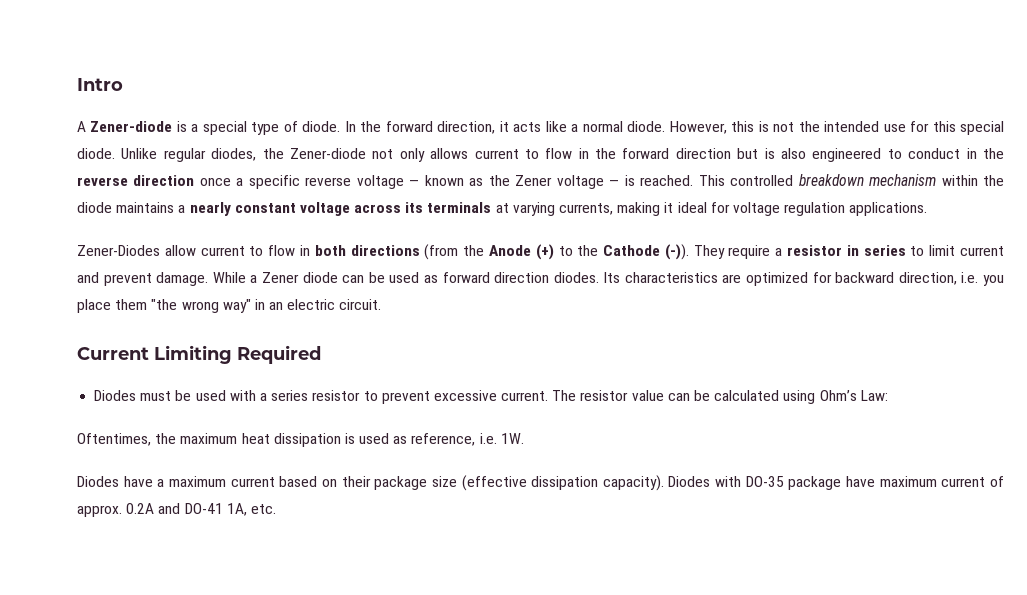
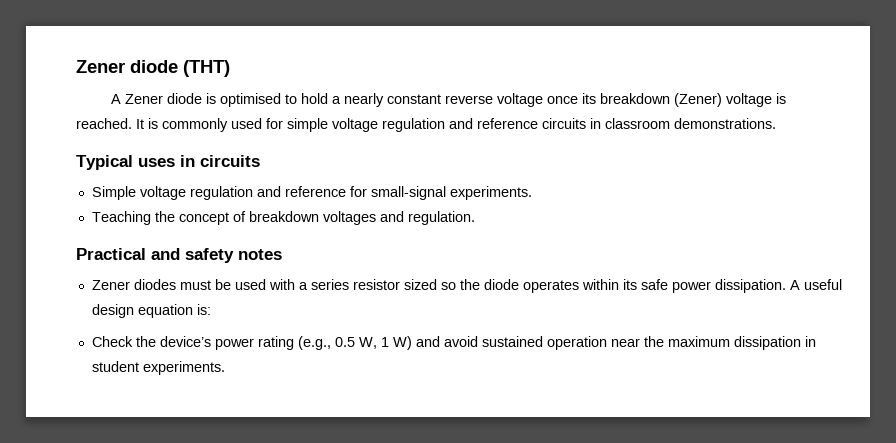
[77,78,123,91] [77,121,1005,135] [77,148,1005,162] [77,174,1005,189] [77,202,928,216] [77,244,1004,260] [77,272,1005,286] [77,299,382,313] [77,345,321,364] [94,390,137,401] Intro // A Zener-diode is a special type of diode. In the forward direction, it acts like a normal diode. However, this is not the intended use for this special diode. Unlike regular diodes, the Zener-diode not only allows current to flow in the forward direction but is also engineered to conduct in the reverse direction once a specific reverse voltage — known as the Zener voltage — is reached. This controlled breakdown mechanism within the diode maintains a nearly constant voltage across its terminals at varying currents, making it ideal for voltage regulation applications. // Zener-Diodes allow current to flow in both directions (from the Anode (+) to the Cathode (-)). They require a resistor in series to limit current and prevent damage. While a Zener diode can be used as forward direction diodes. Its characteristics are optimized for backward direction, i.e. you place them "the wrong way" in an electric circuit. // Current Limiting Required // Diodes -> [76,60,230,77] [111,93,787,107] [76,118,776,132] [76,155,260,170] [91,186,532,200] [91,211,475,225] [76,248,282,263] [91,279,176,290] Zener diode (THT) // A Zener diode is optimised to hold a nearly constant reverse voltage once its breakdown (Zener) voltage is reached. It is commonly used for simple voltage regulation and reference circuits in classroom demonstrations. // Typical uses in circuits // Simple voltage regulation and reference for small-signal experiments. // Teaching the concept of breakdown voltages and regulation. // Practical and safety notes // Zener diodes
[363,390,888,404] [77,433,524,447] [77,475,1004,491] [77,503,276,517] to prevent excessive current. The resistor value can be calculated using Ohm’s Law: // Oftentimes, the maximum heat dissipation is used as reference, i.e. 1W. // Diodes have a maximum current based on their package size (effective dissipation capacity). Diodes with DO-35 package have maximum current of approx. 0.2A and DO-41 1A, etc. -> [403,279,842,293] [91,304,211,318] [91,336,816,350] [91,361,225,375] sized so the diode operates within its safe power dissipation. A useful design equation is: // Check the device’s power rating (e.g., 0.5 W, 1 W) and avoid sustained operation near the maximum dissipation in student experiments.

